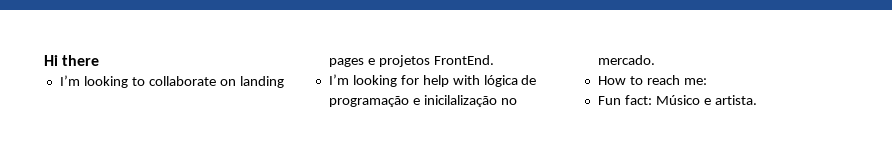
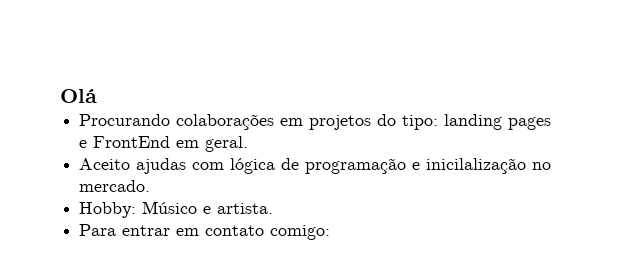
[44,55,100,66] [59,75,284,88] [328,55,494,67] [328,74,480,87] Hi there // I’m looking to collaborate on landing pages e projetos FrontEnd. // I’m looking for help with -> [60,89,97,103] [79,114,552,130] [79,136,249,152] [79,158,225,174] Olá // Procurando colaborações em projetos do tipo: landing pages e FrontEnd em geral. // Aceito ajudas com
[597,75,707,85] [597,95,757,105] How to reach me: // Fun fact: Músico e artista. -> [79,201,274,218] [79,224,331,240] Hobby: Músico e artista. // Para entrar em contato comigo:

